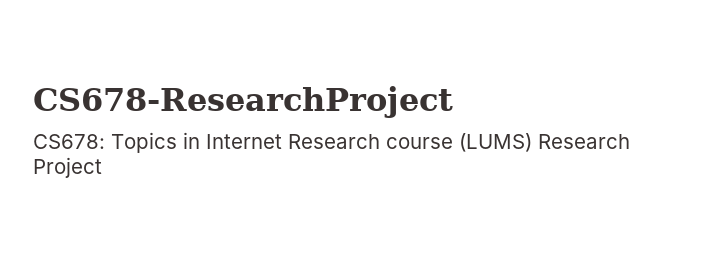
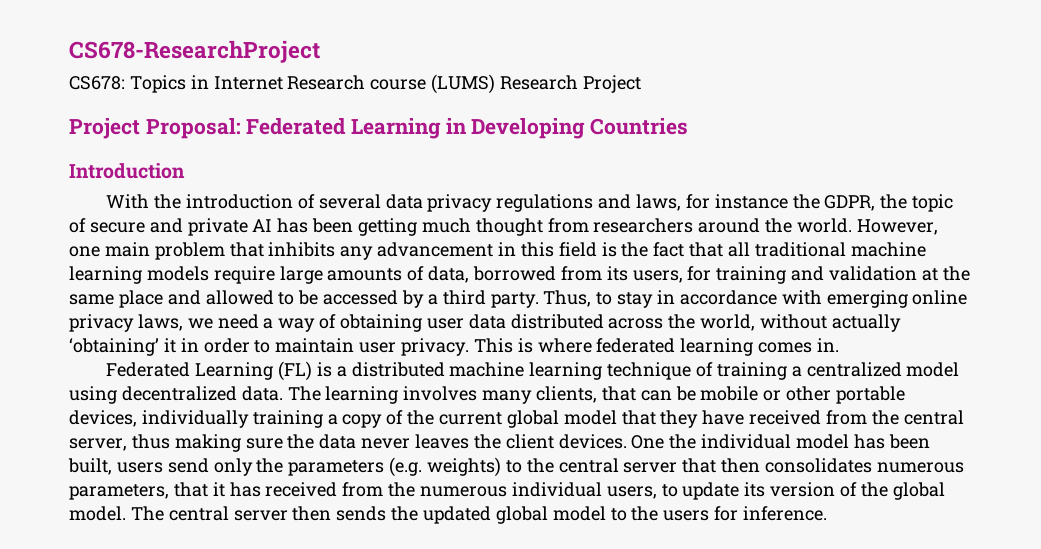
(102, 167) none -> [69,118,689,139] [69,163,185,179] [106,194,954,212] [69,218,938,236] [69,242,926,260] [69,266,970,284] [69,290,968,308] [69,314,901,332] [69,338,840,356] [106,361,960,381] [69,386,906,404] [69,410,964,428] [69,434,930,452] [68,457,964,477] [69,482,945,500] [69,506,828,524] // Project Proposal: Federated Learning in Developing Countries // Introduction // With the introduction of several data privacy regulations and laws, for instance the GDPR, the topic of secure and private AI has been getting much thought from researchers around the world. However, one main problem that inhibits any advancement in this field is the fact that all traditional machine learning models require large amounts of data, borrowed from its users, for training and validation at the same place and allowed to be accessed by a third party. Thus, to stay in accordance with emerging online privacy laws, we need a way of obtaining user data distributed across the world, without actually ‘obtaining’ it in order to maintain user privacy. This is where federated learning comes in. // Federated Learning (FL) is a distributed machine learning technique of training a centralized model using decentralized data. The learning involves many clients, that can be mobile or other portable devices, individually training a copy of the current global model that they have received from the central server, thus making sure the data never leaves the client devices. One the individual model has been built, users send only the parameters (e.g. weights) to the central server that then consolidates numerous parameters, that it has received from the numerous individual users, to update its version of the global model. The central server then sends the updated global model to the users for inference.

